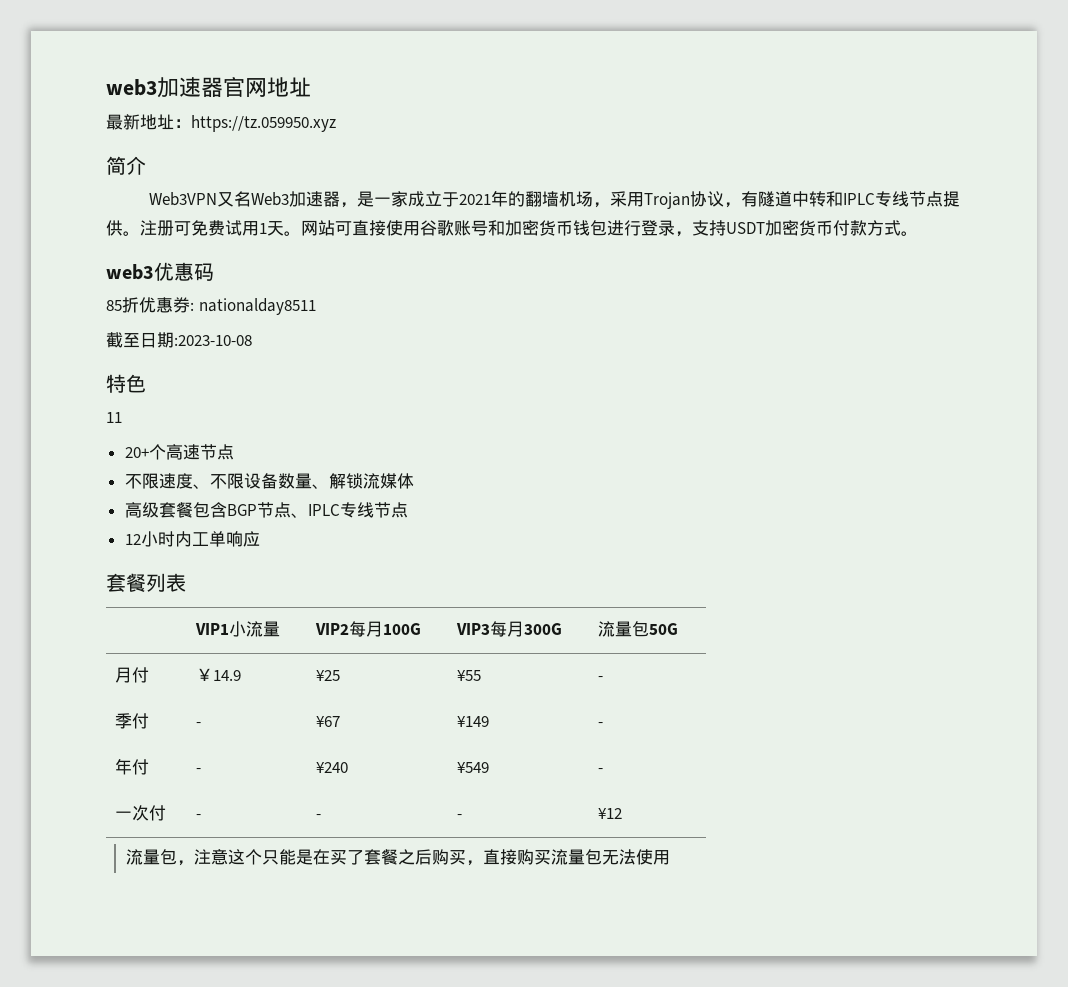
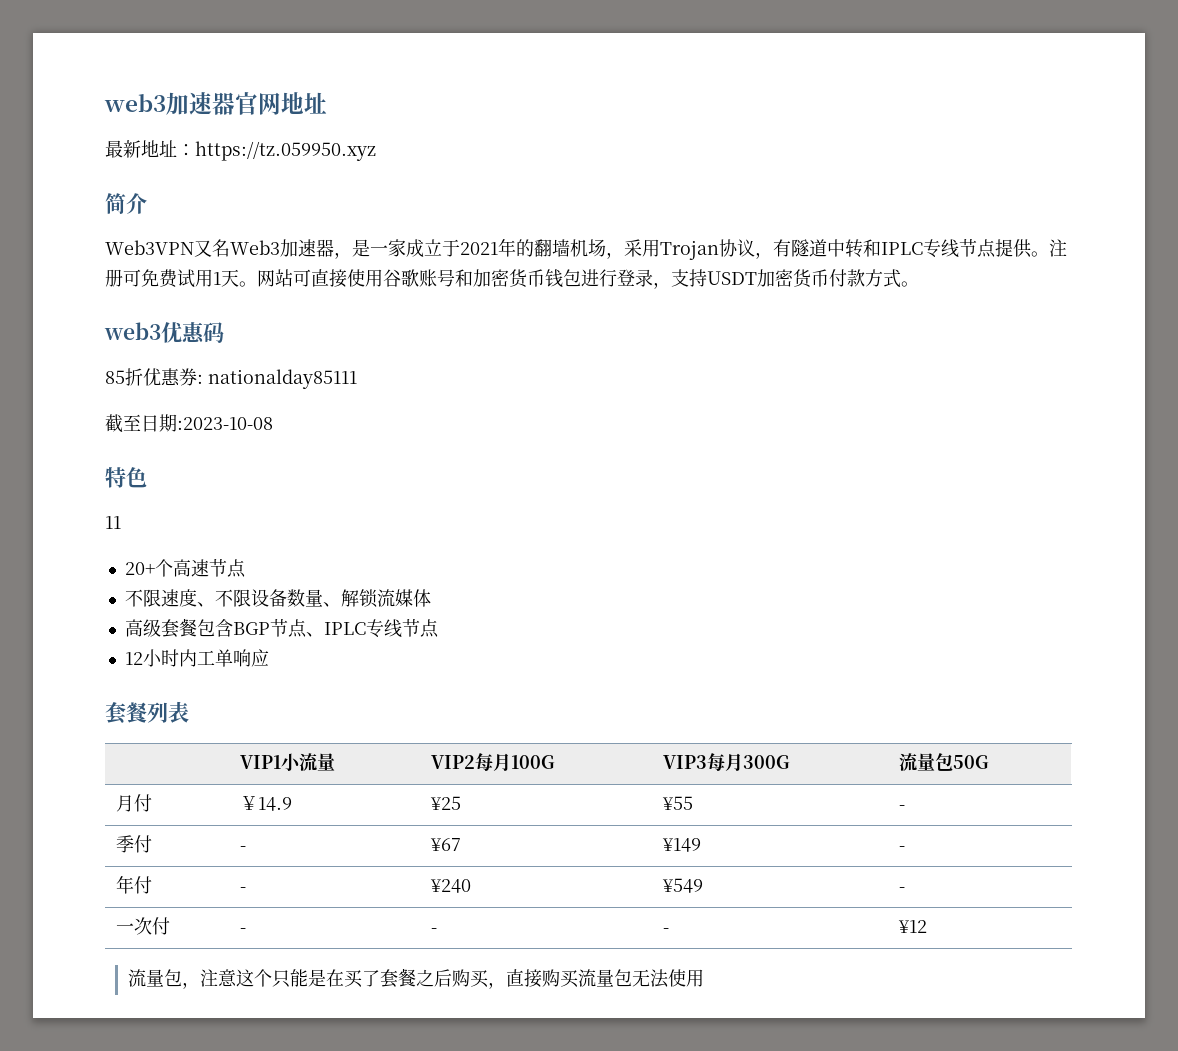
[198,298,316,315] nationalday8511 -> [208,369,357,389] nationalday85111

